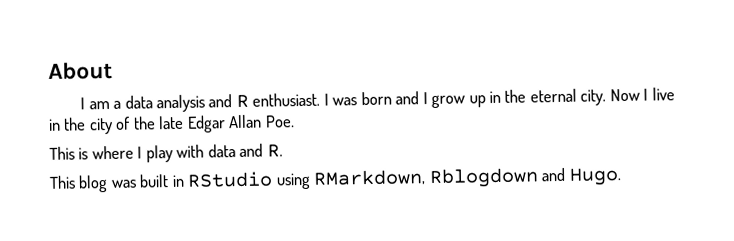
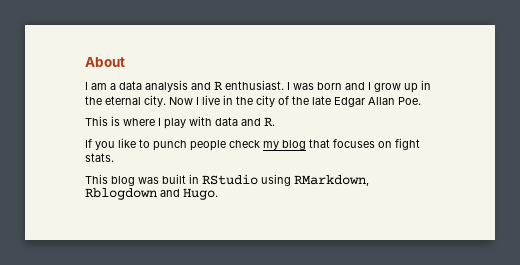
(283, 151) none -> [85,138,420,151] [85,153,114,162] // If you like to punch people check my blog that focuses on fight stats.

